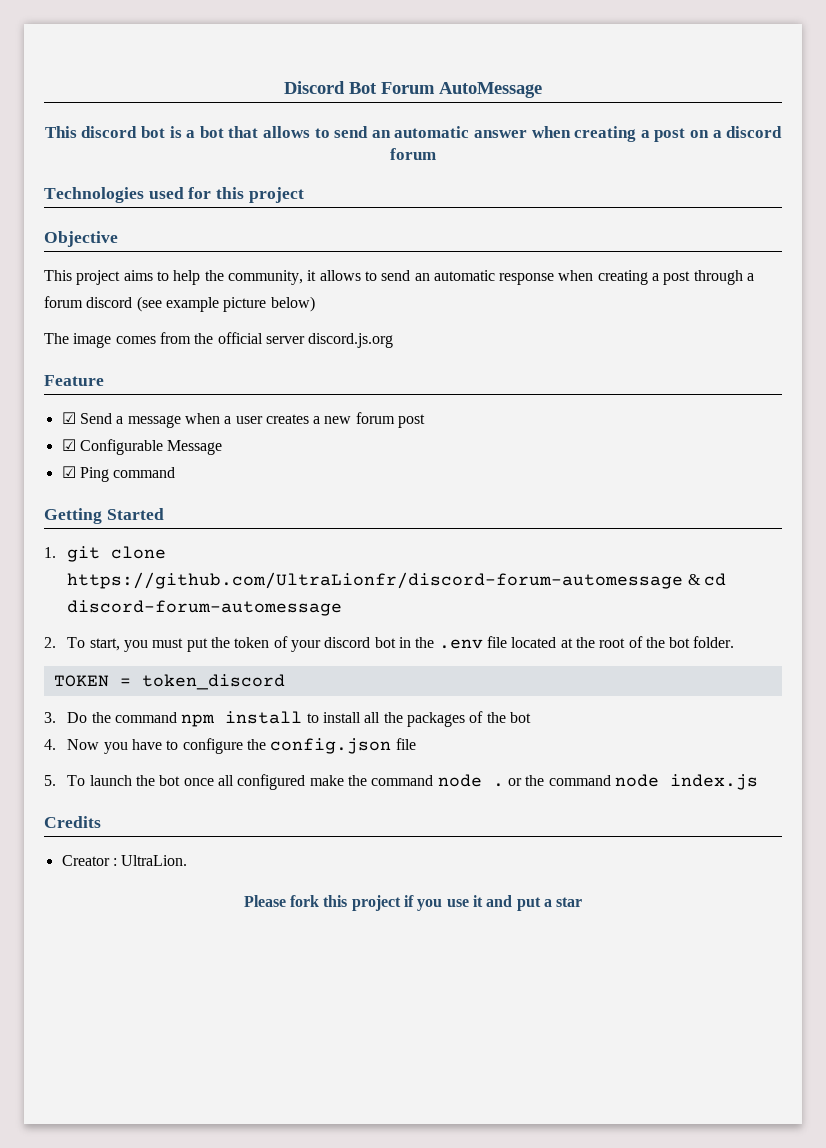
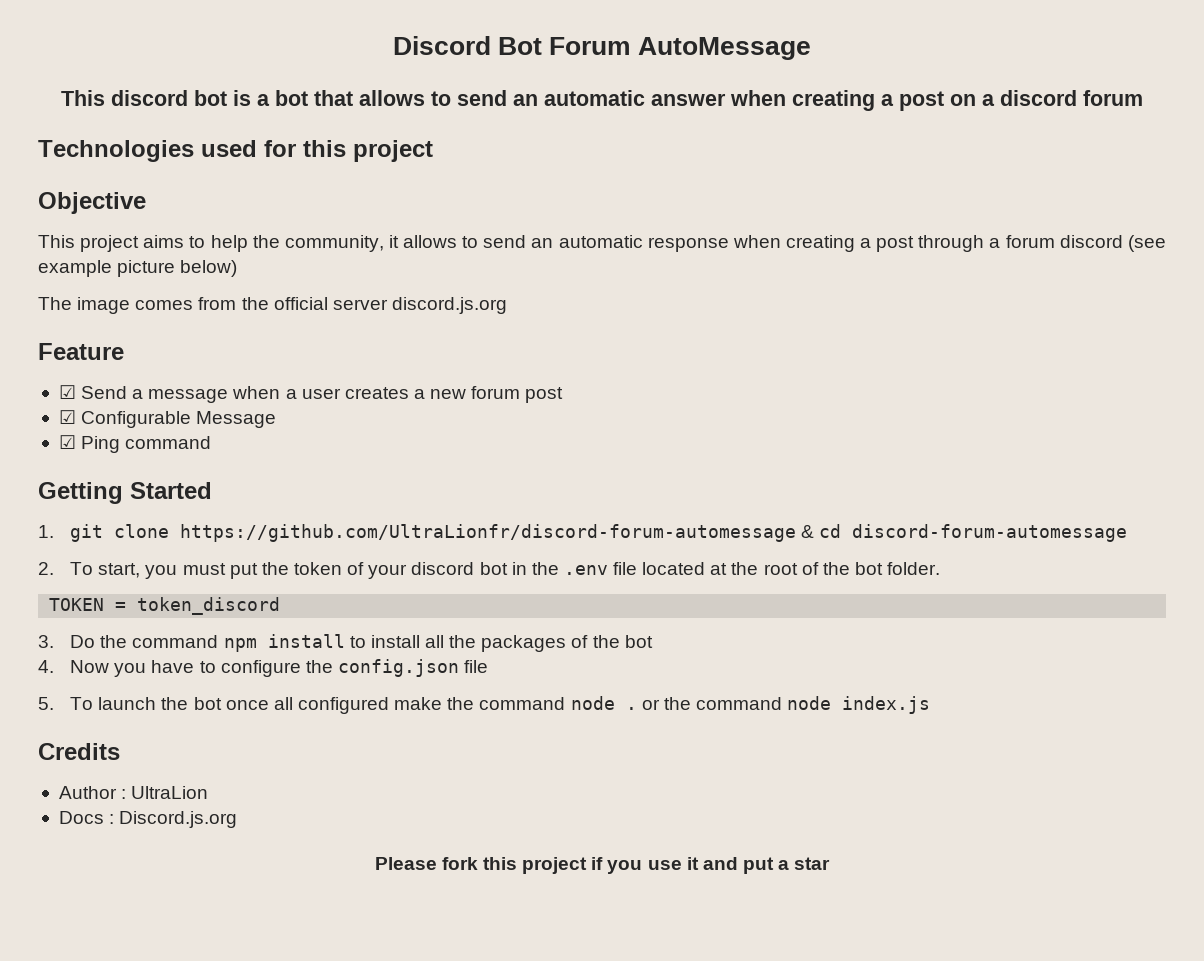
[61,855,188,866] Creator : UltraLion. -> [58,786,209,799] [58,811,238,828] Author : UltraLion // Docs : Discord.js.org

